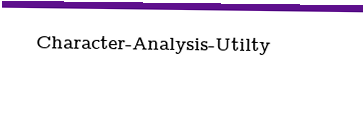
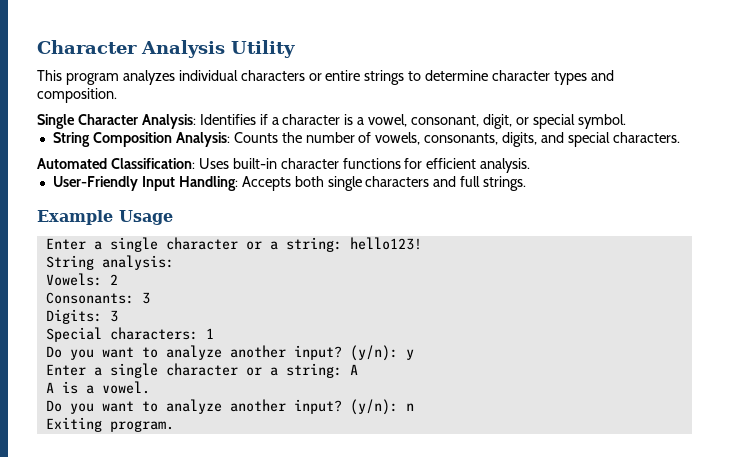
[36,35,271,56] Character-Analysis-Utilty -> [37,40,295,58] [37,70,614,85] [37,88,117,103] [37,114,626,129] [52,132,680,147] [37,158,531,173] [52,176,527,191] [37,210,173,225] [45,237,422,252] [45,255,174,270] [45,273,118,286] [45,292,150,304] [45,309,118,324] [45,327,214,342] [45,345,414,361] [45,363,358,378] [45,381,150,394] [45,399,414,415] [45,417,174,432] Character Analysis Utility // This program analyzes individual characters or entire strings to determine character types and composition. // Single Character Analysis: Identifies if a character is a vowel, consonant, digit, or special symbol. // String Composition Analysis: Counts the number of vowels, consonants, digits, and special characters. // Automated Classification: Uses built-in character functions for efficient analysis. // User-Friendly Input Handling: Accepts both single characters and full strings. // Example Usage // Enter a single character or a string: hello123! // String analysis: // Vowels: 2 // Consonants: 3 // Digits: 3 // Special characters: 1 // Do you want to analyze another input? (y/n): y // Enter a single character or a string: A // A is a vowel. // Do you want to analyze another input? (y/n): n // Exiting program.

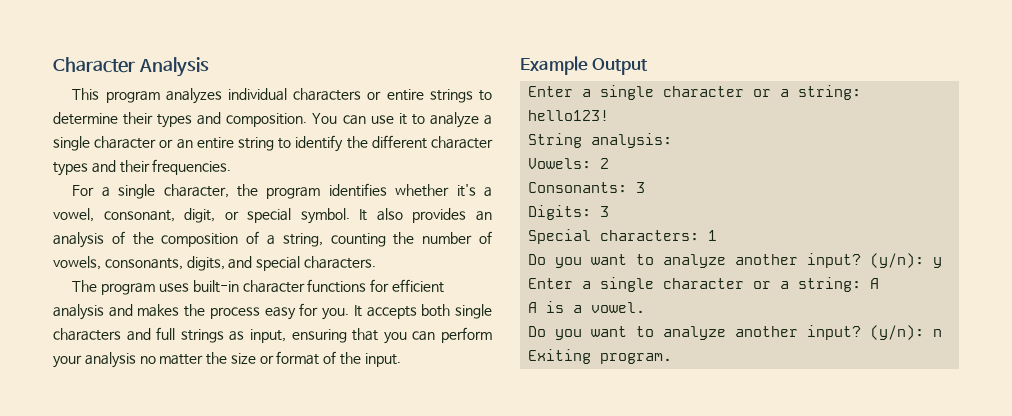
[231,40,295,58] Utility -> (209, 67) none
[492,70,614,85] [37,88,117,103] [37,114,354,129] character types and composition. // Single Character Analysis: Identifies if a character is -> [123,112,492,128] [53,135,493,152] [53,159,232,176] [72,183,476,199] their types and composition. You can use it to analyze a single character or an entire string to identify the different character types and their frequencies. // For a single character, the program identifies whether it's
[52,132,278,147] // String Composition Analysis: Counts -> [359,208,492,223] [53,231,386,248] It also provides an analysis of the composition of a string, counting
[37,158,229,169] Automated Classification: Uses -> [72,280,190,295] The program uses
[480,158,531,173] [52,176,291,191] analysis. // User-Friendly Input Handling: Accepts -> [53,303,417,320] analysis and makes the process easy for you. It accepts
[483,176,527,191] strings. -> [180,327,493,344] [53,351,401,368] strings as input, ensuring that you can perform your analysis no matter the size or format of the input.
[119,210,173,225] Usage -> [592,58,649,75] Output

